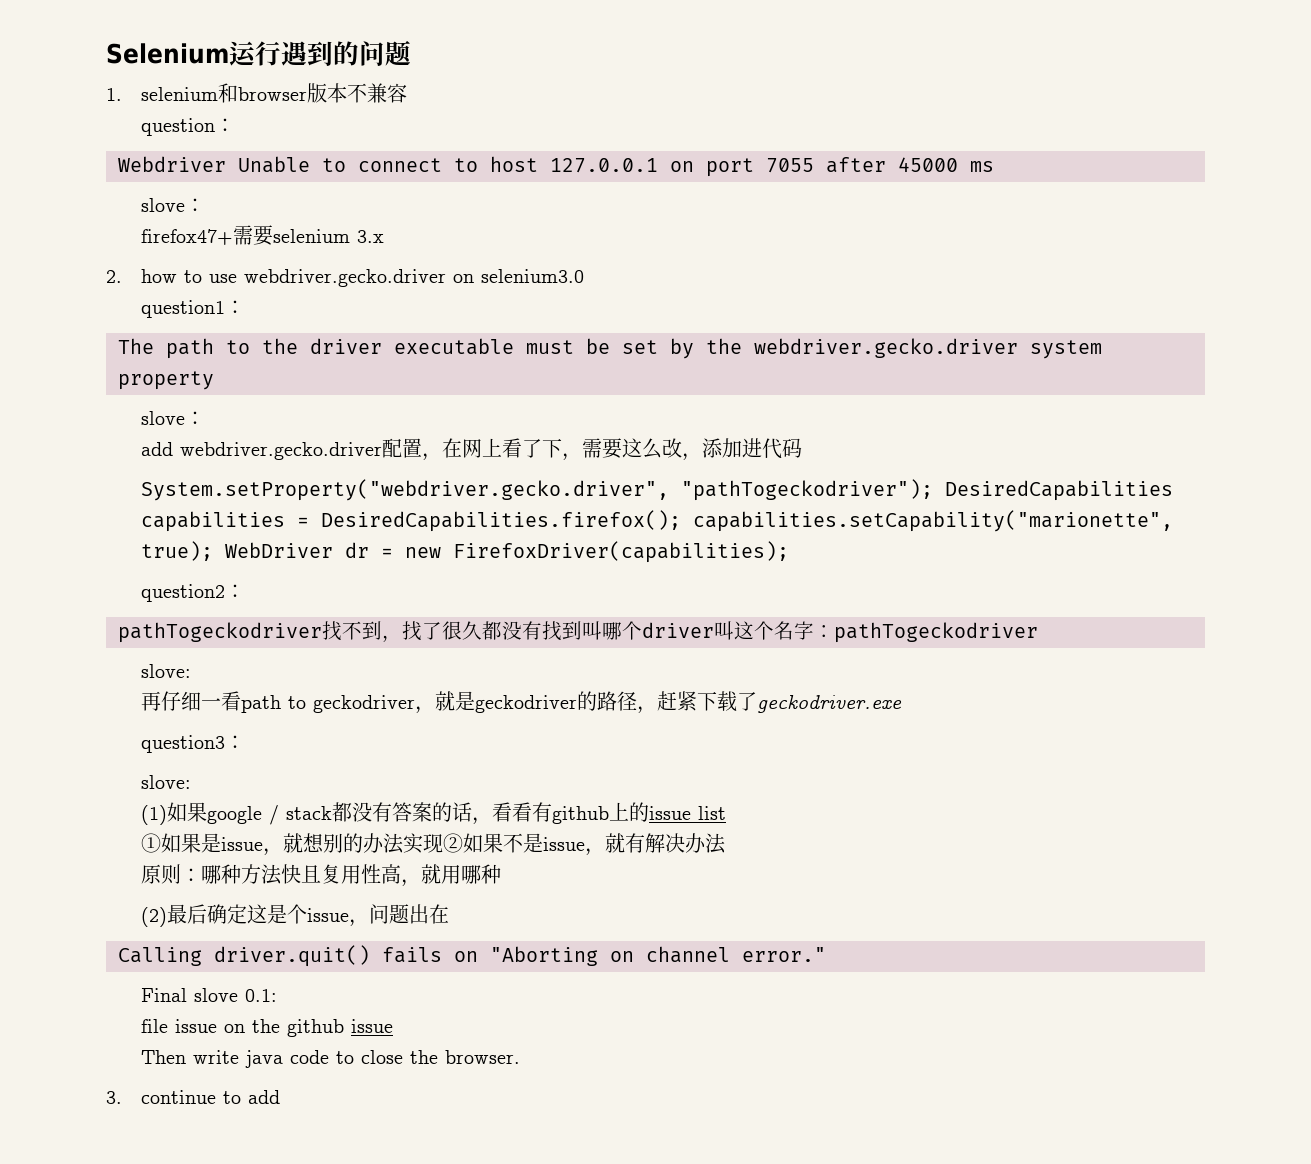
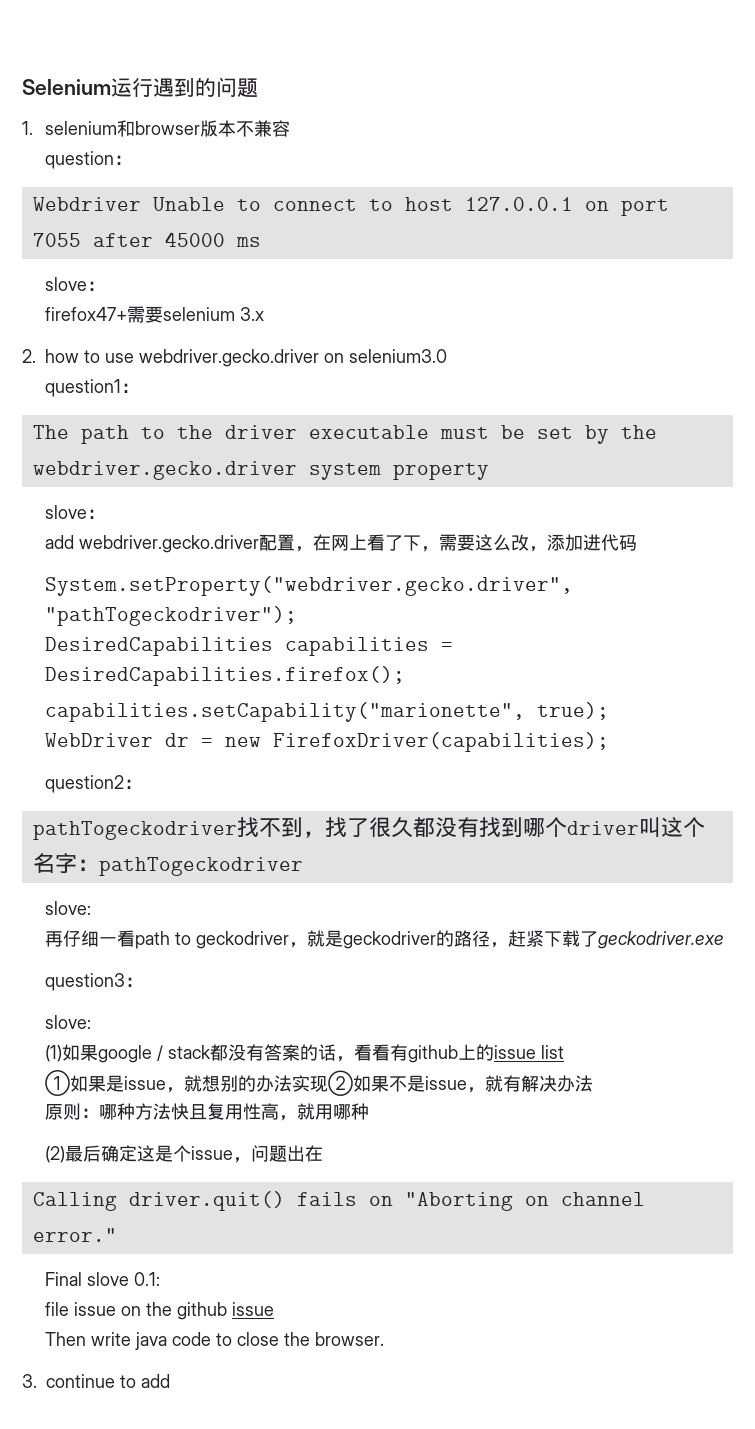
(934, 490) none -> (298, 616) //
(682, 521) none -> (406, 676) //
(214, 551) none -> (610, 711) //
[582,621,602,640] 叫 -> (523, 827) none

